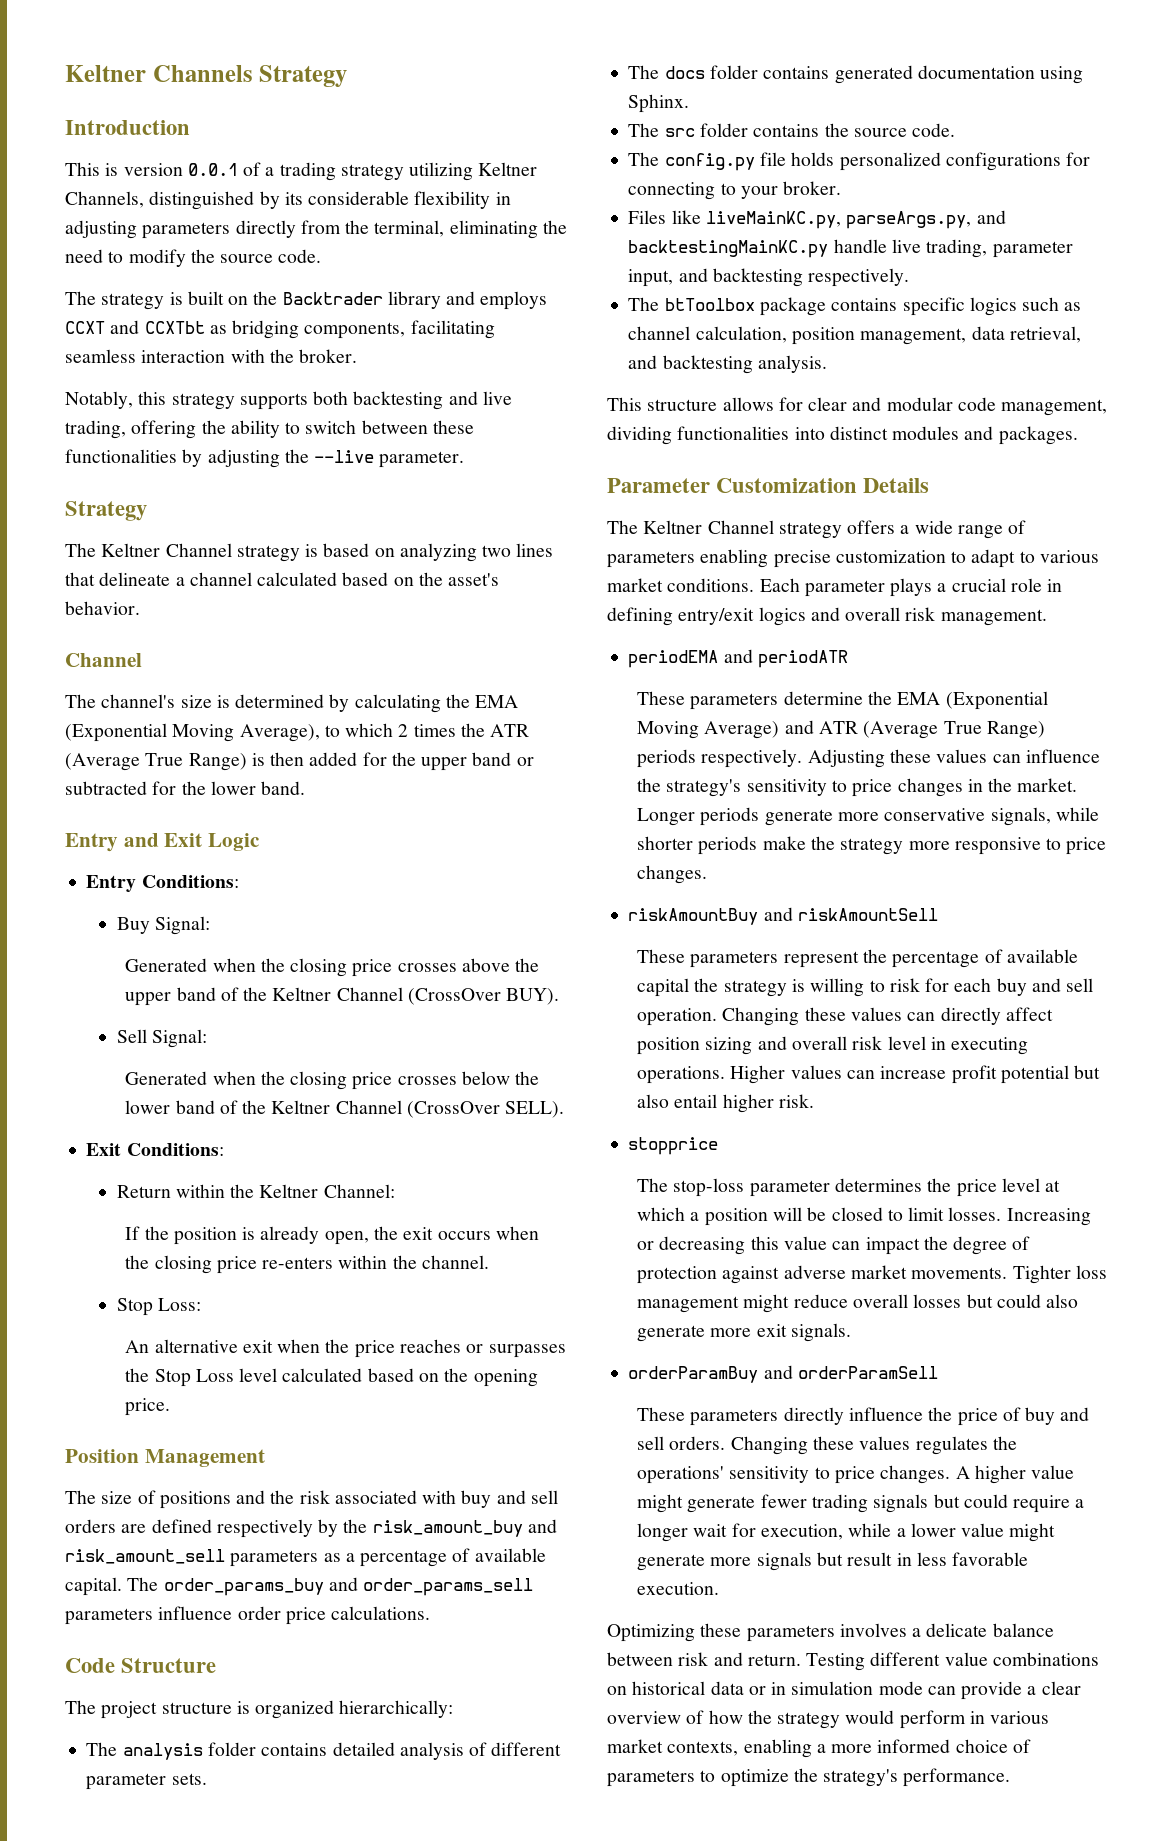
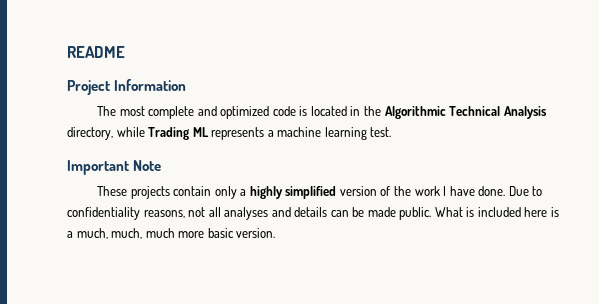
[65,65,348,87] [65,120,190,135] [65,162,538,181] [65,191,511,210] [65,220,567,239] [65,249,322,267] [65,291,548,310] [65,320,495,339] [65,349,358,363] [65,391,512,410] [65,420,474,439] [65,449,465,468] [65,501,147,521] [65,543,554,562] [65,572,500,586] [65,601,140,615] [65,653,142,667] [65,694,519,713] [65,723,530,742] [65,752,534,771] [65,781,306,795] [65,833,261,852] [86,875,239,892] [116,916,210,935] [125,958,540,977] [125,987,560,1006] [116,1029,207,1048] [125,1071,540,1090] [125,1100,565,1118] [86,1143,224,1156] [116,1184,395,1198] [125,1226,539,1245] [125,1255,490,1274] [116,1298,201,1316] [125,1339,566,1358] [125,1368,538,1387] [125,1398,171,1416] [65,1449,265,1467] [65,1490,558,1509] [65,1519,557,1538] [65,1548,546,1567] [65,1577,534,1596] [65,1606,431,1625] [65,1658,217,1673] [65,1700,454,1719] [86,1742,562,1760] [86,1773,207,1790] [628,65,1084,84] [628,94,690,113] [628,123,956,137] [628,152,1091,171] [628,181,842,200] [628,210,1006,229] [628,239,1073,258] [628,268,910,287] [628,297,1082,316] [628,326,1081,345] [628,355,827,374] [607,397,1108,416] [607,426,1078,445] [607,478,930,493] [607,520,1027,539] [607,549,1099,568] [607,578,1063,597] [607,607,1047,626] [628,649,848,668] [637,691,1048,710] [637,720,1045,739] [637,749,1100,768] [637,778,1078,797] [637,807,1099,826] [637,836,1107,855] [637,865,708,884] [628,907,938,925] [637,949,1078,968] [637,978,1094,997] [637,1007,1053,1026] [637,1036,1029,1055] [637,1065,1101,1084] [637,1094,815,1113] [628,1137,719,1155] [637,1178,1061,1197] [637,1207,1091,1226] [637,1236,1031,1255] [637,1265,1107,1284] [637,1294,1079,1313] [637,1323,852,1342] [628,1365,938,1383] [637,1407,1090,1426] [637,1436,1017,1455] [637,1465,1075,1484] [637,1494,1085,1513] [637,1523,1056,1542] [637,1552,1029,1571] [637,1582,720,1595] [607,1623,1054,1642] [607,1652,1099,1671] [607,1681,1081,1700] [607,1710,1050,1729] [607,1739,1031,1758] [607,1768,1011,1787] Keltner Channels Strategy // Introduction // This is version 0.0.1 of a trading strategy utilizing Keltner Channels, distinguished by its considerable flexibility in adjusting parameters directly from the terminal, eliminating the need to modify the source code. // The strategy is built on the Backtrader library and employs CCXT and CCXTbt as bridging components, facilitating seamless interaction with the broker. // Notably, this strategy supports both backtesting and live trading, offering the ability to switch between these functionalities by adjusting the --live parameter. // Strategy // The Keltner Channel strategy is based on analyzing two lines that delineate a channel calculated based on the asset's behavior. // Channel // The channel's size is determined by calculating the EMA (Exponential Moving Average), to which 2 times the ATR (Average True Range) is then added for the upper band or subtracted for the lower band. // Entry and Exit Logic // Entry Conditions: // Buy Signal: // Generated when the closing price crosses above the upper band of the Keltner Channel (CrossOver BUY). // Sell Signal: // Generated when the closing price crosses below the lower band of the Keltner Channel (CrossOver SELL). // Exit Conditions: // Return within the Keltner Channel: // If the position is already open, the exit occurs when the closing price re-enters within the channel. // Stop Loss: // An alternative exit when the price reaches or surpasses the Stop Loss level calculated based on the opening price. // Position Management // The size of positions and the risk associated with buy and sell orders are defined respectively by the risk_amount_buy and risk_amount_sell parameters as a percentage of available capital. The order_params_buy and order_params_sell parameters influence order price calculations. // Code Structure // The project structure is organized hierarchically: // The analysis folder contains detailed analysis of different parameter sets. // The docs folder contains generated documentation using Sphinx. // The src folder contains the source code. // The config.py file holds personalized configurations for connecting to your broker. // Files like liveMainKC.py, parseArgs.py, and backtestingMainKC.py handle live trading, parameter input, and backtesting respectively. // The btToolbox package contains specific logics such as channel calculation, position management, data retrieval, and backtesting analysis. // This structure allows for clear and modular code management, dividing functionalities into distinct modules and packages. // Parameter Customization Details // The Keltner Channel strategy offers a wide range of parameters enabling precise customization to adapt to various market conditions. Each parameter plays a crucial role in defining entry/exit logics and overall risk management. // periodEMA and periodATR // These parameters determine the EMA (Exponential Moving Average) and ATR (Average True Range) periods respectively. Adjusting these values can influence the strategy's sensitivity to price changes in the market. Longer periods generate more conservative signals, while shorter periods make the strategy more responsive to price changes. // riskAmountBuy and riskAmountSell // These parameters represent the percentage of available capital the strategy is willing to risk for each buy and sell operation. Changing these values can directly affect position sizing and overall risk level in executing operations. Higher values can increase profit potential but also entail higher risk. // stopprice // The stop-loss parameter determines the price level at which a position will be closed to limit losses. Increasing or decreasing this value can impact the degree of protection against adverse market movements. Tighter loss management might reduce overall losses but could also generate more exit signals. // orderParamBuy and orderParamSell // These parameters directly influence the price of buy and sell orders. Changing these values regulates the operations' sensitivity to price changes. A higher value might generate fewer trading signals but could require a longer wait for execution, while a lower value might generate more signals but result in less favorable execution. // Optimizing these parameters involves a delicate balance between risk and return. Testing different value combinations on historical data or in simulation mode can provide a clear overview of how the strategy would perform in various market contexts, enabling a more informed choice of parameters to optimize the strategy's performance. -> [67,46,125,58] [67,79,187,95] [97,106,547,119] [67,127,392,140] [67,160,162,175] [97,186,543,199] [67,207,559,220] [67,228,276,239] README // Project Information // The most complete and optimized code is located in the Algorithmic Technical Analysis directory, while Trading ML represents a machine learning test. // Important Note // These projects contain only a highly simplified version of the work I have done. Due to confidentiality reasons, not all analyses and details can be made public. What is included here is a much, much, much more basic version.

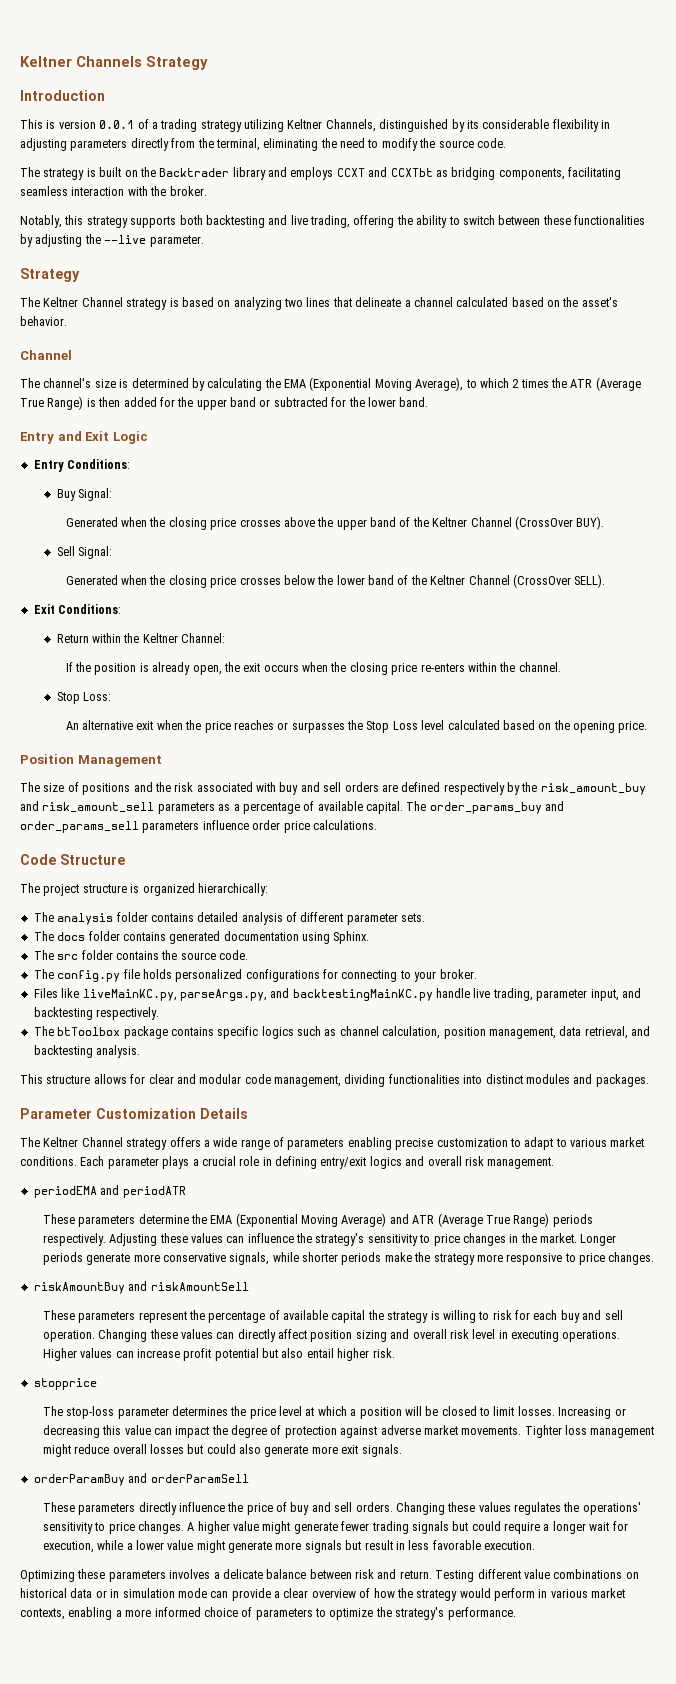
[67,46,125,58] [67,79,187,95] [97,106,547,119] [67,127,392,140] [67,160,162,175] [97,186,543,199] [67,207,559,220] [67,228,276,239] README // Project Information // The most complete and optimized code is located in the Algorithmic Technical Analysis directory, while Trading ML represents a machine learning test. // Important Note // These projects contain only a highly simplified version of the work I have done. Due to confidentiality reasons, not all analyses and details can be made public. What is included here is a much, much, much more basic version. -> [20,56,208,70] [20,90,105,101] [20,119,610,132] [20,138,506,151] [20,167,621,180] [20,186,207,196] [20,215,645,228] [20,234,204,247] [20,268,80,282] [20,297,618,310] [20,316,67,326] [20,350,72,360] [20,377,641,391] [20,396,429,410] [20,431,148,444] [33,459,131,472] [56,488,112,501] [65,516,605,530] [56,546,112,559] [65,574,606,588] [33,604,122,614] [56,633,226,643] [65,662,561,675] [56,692,111,704] [65,720,648,733] [20,754,162,767] [20,782,646,795] [20,801,565,814] [20,820,377,833] [20,854,125,865] [20,883,268,896] [33,912,426,925] [33,931,370,944] [33,950,248,960] [33,969,477,982] [33,988,641,1001] [33,1007,160,1020] [33,1026,650,1039] [33,1045,141,1058] [20,1074,649,1087] [20,1108,248,1119] [20,1137,645,1150] [20,1156,555,1169] [33,1185,186,1198] [42,1213,593,1227] [42,1233,617,1246] [42,1252,655,1265] [33,1281,249,1294] [42,1310,623,1323] [42,1329,621,1342] [42,1348,395,1361] [33,1378,97,1390] [42,1406,626,1419] [42,1425,655,1438] [42,1444,402,1457] [33,1473,249,1486] [42,1502,641,1515] [42,1521,628,1534] [42,1540,536,1553] [20,1569,639,1582] [20,1588,626,1601] [20,1607,516,1620] Keltner Channels Strategy // Introduction // This is version 0.0.1 of a trading strategy utilizing Keltner Channels, distinguished by its considerable flexibility in adjusting parameters directly from the terminal, eliminating the need to modify the source code. // The strategy is built on the Backtrader library and employs CCXT and CCXTbt as bridging components, facilitating seamless interaction with the broker. // Notably, this strategy supports both backtesting and live trading, offering the ability to switch between these functionalities by adjusting the --live parameter. // Strategy // The Keltner Channel strategy is based on analyzing two lines that delineate a channel calculated based on the asset's behavior. // Channel // The channel's size is determined by calculating the EMA (Exponential Moving Average), to which 2 times the ATR (Average True Range) is then added for the upper band or subtracted for the lower band. // Entry and Exit Logic // Entry Conditions: // Buy Signal: // Generated when the closing price crosses above the upper band of the Keltner Channel (CrossOver BUY). // Sell Signal: // Generated when the closing price crosses below the lower band of the Keltner Channel (CrossOver SELL). // Exit Conditions: // Return within the Keltner Channel: // If the position is already open, the exit occurs when the closing price re-enters within the channel. // Stop Loss: // An alternative exit when the price reaches or surpasses the Stop Loss level calculated based on the opening price. // Position Management // The size of positions and the risk associated with buy and sell orders are defined respectively by the risk_amount_buy and risk_amount_sell parameters as a percentage of available capital. The order_params_buy and order_params_sell parameters influence order price calculations. // Code Structure // The project structure is organized hierarchically: // The analysis folder contains detailed analysis of different parameter sets. // The docs folder contains generated documentation using Sphinx. // The src folder contains the source code. // The config.py file holds personalized configurations for connecting to your broker. // Files like liveMainKC.py, parseArgs.py, and backtestingMainKC.py handle live trading, parameter input, and backtesting respectively. // The btToolbox package contains specific logics such as channel calculation, position management, data retrieval, and backtesting analysis. // This structure allows for clear and modular code management, dividing functionalities into distinct modules and packages. // Parameter Customization Details // The Keltner Channel strategy offers a wide range of parameters enabling precise customization to adapt to various market conditions. Each parameter plays a crucial role in defining entry/exit logics and overall risk management. // periodEMA and periodATR // These parameters determine the EMA (Exponential Moving Average) and ATR (Average True Range) periods respectively. Adjusting these values can influence the strategy's sensitivity to price changes in the market. Longer periods generate more conservative signals, while shorter periods make the strategy more responsive to price changes. // riskAmountBuy and riskAmountSell // These parameters represent the percentage of available capital the strategy is willing to risk for each buy and sell operation. Changing these values can directly affect position sizing and overall risk level in executing operations. Higher values can increase profit potential but also entail higher risk. // stopprice // The stop-loss parameter determines the price level at which a position will be closed to limit losses. Increasing or decreasing this value can impact the degree of protection against adverse market movements. Tighter loss management might reduce overall losses but could also generate more exit signals. // orderParamBuy and orderParamSell // These parameters directly influence the price of buy and sell orders. Changing these values regulates the operations' sensitivity to price changes. A higher value might generate fewer trading signals but could require a longer wait for execution, while a lower value might generate more signals but result in less favorable execution. // Optimizing these parameters involves a delicate balance between risk and return. Testing different value combinations on historical data or in simulation mode can provide a clear overview of how the strategy would perform in various market contexts, enabling a more informed choice of parameters to optimize the strategy's performance.

